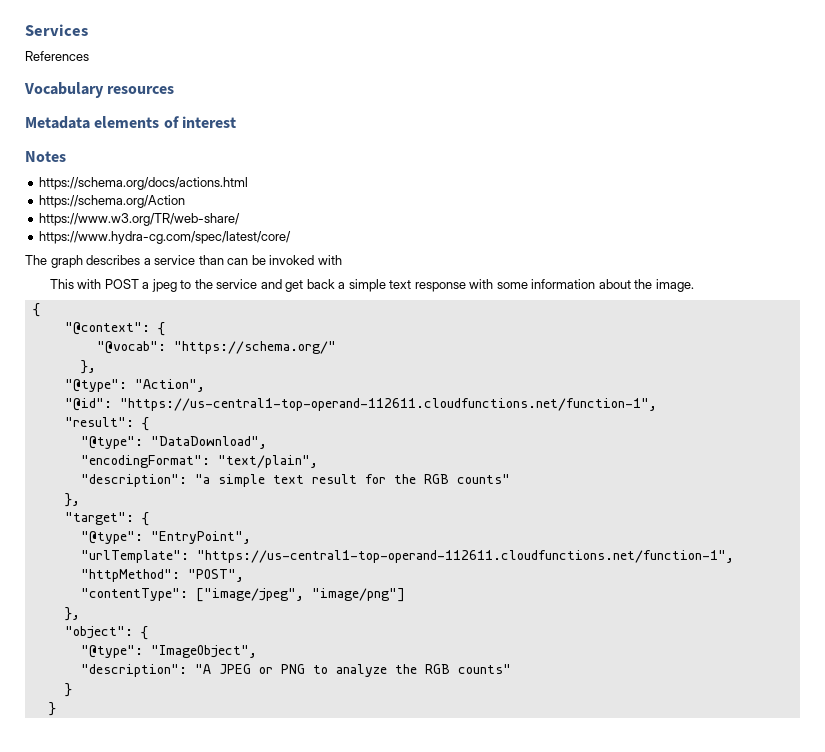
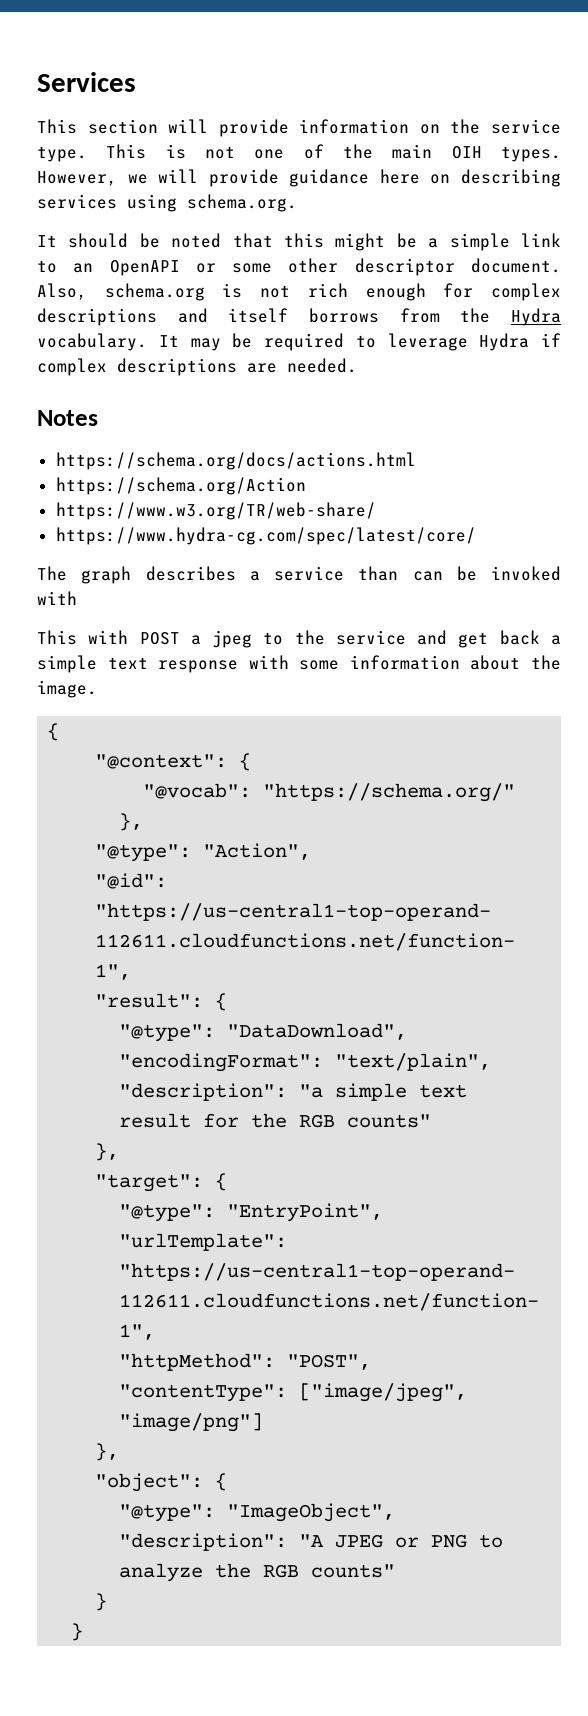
[25,51,89,61] [24,82,175,98] [25,116,236,129] References // Vocabulary resources // Metadata elements of interest -> [37,119,561,137] [37,144,561,162] [37,169,561,187] [37,194,297,212] [37,233,561,251] [37,258,561,276] [37,283,561,301] [37,308,561,326] [37,333,561,351] [37,358,357,376] This section will provide information on the service type. This is not one of the main OIH types. However, we will provide guidance here on describing services using schema.org. // It should be noted that this might be a simple link to an OpenAPI or some other descriptor document. Also, schema.org is not rich enough for complex descriptions and itself borrows from the Hydra vocabulary. It may be required to leverage Hydra if complex descriptions are needed.

